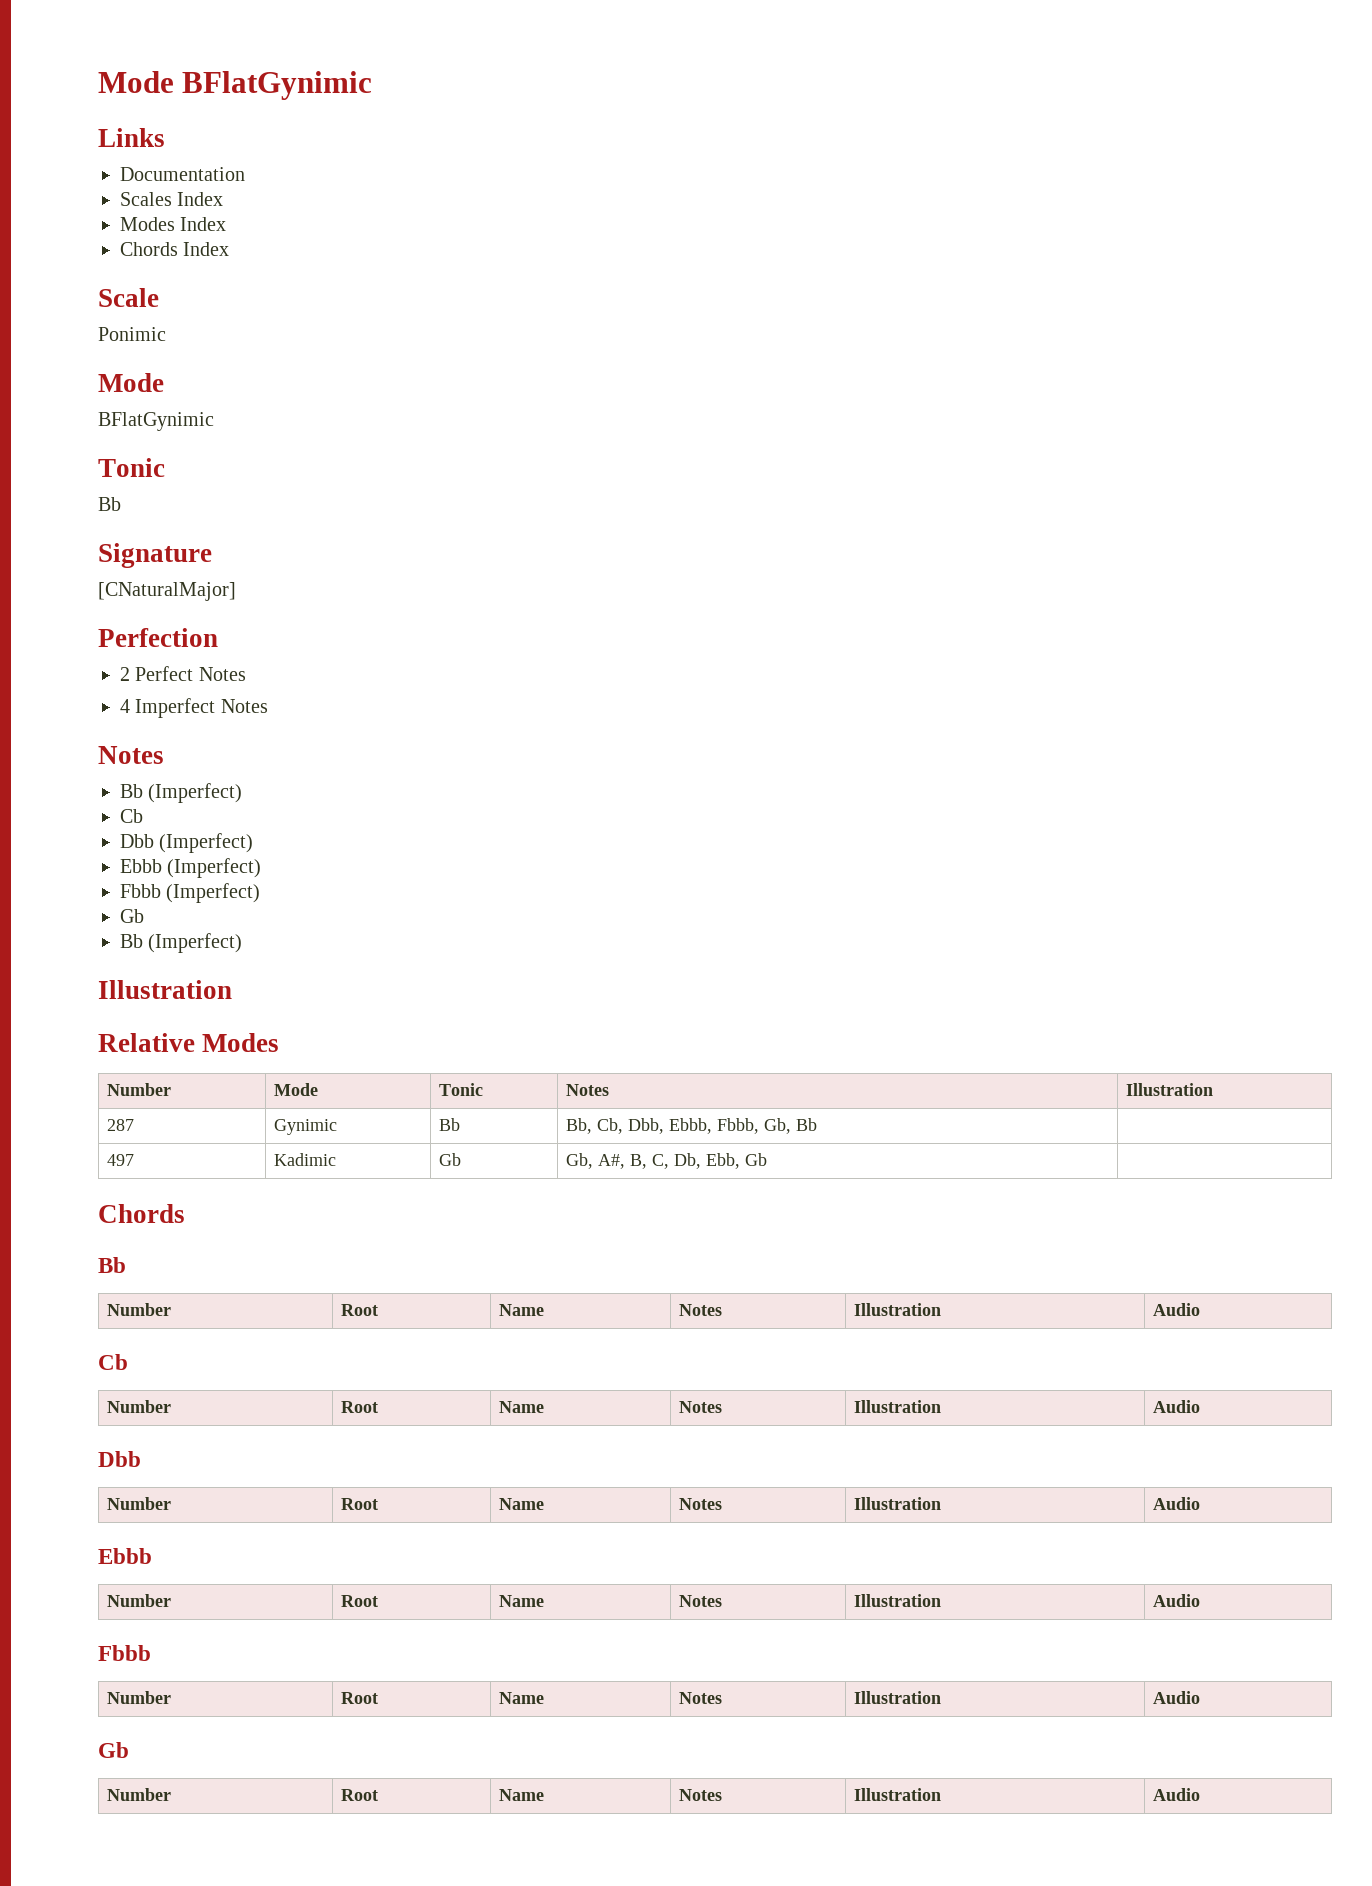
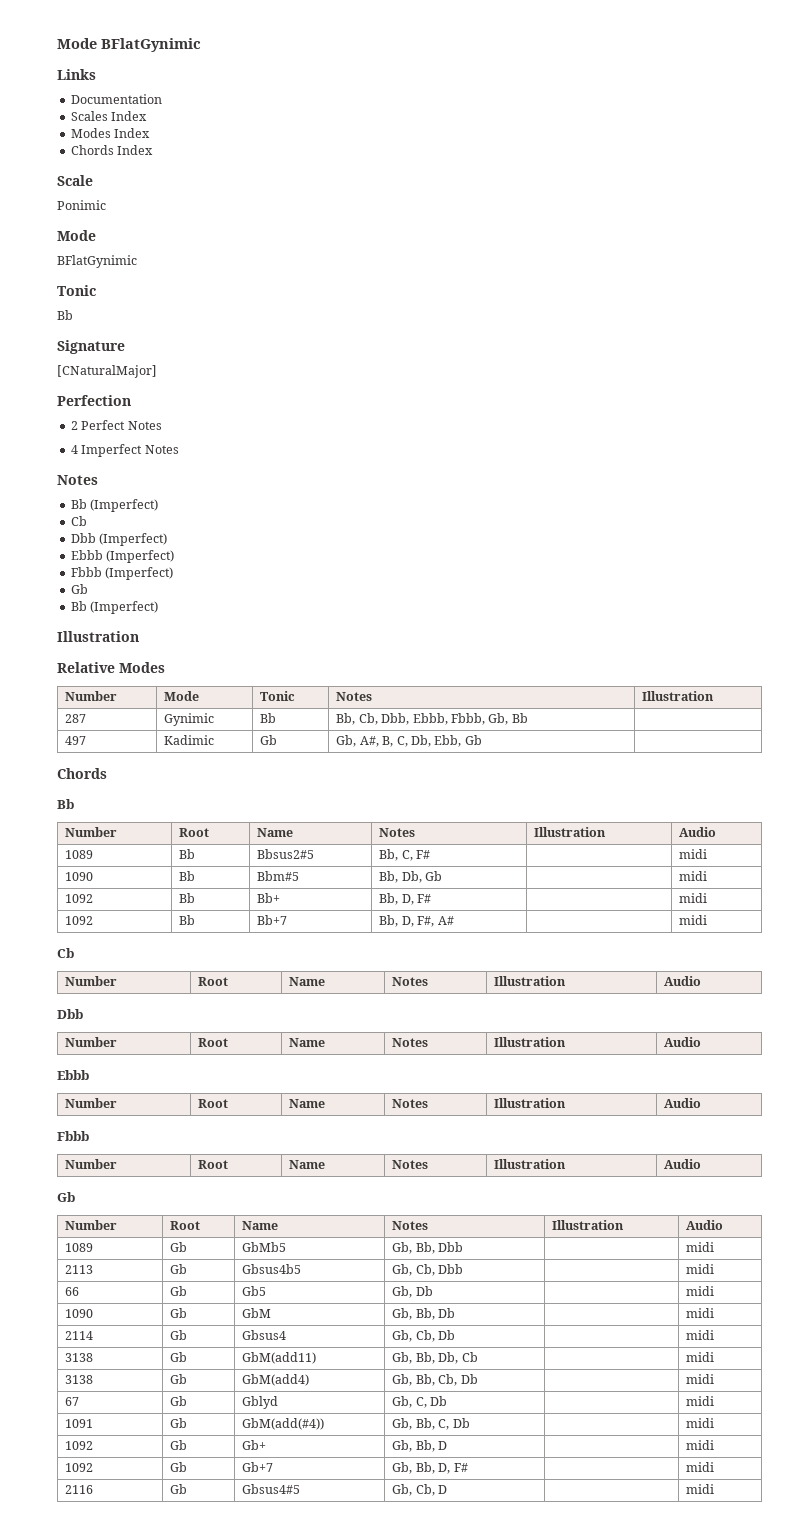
(1200, 1309) none -> [65,850,94,859] [179,849,196,859] [257,849,315,859] [379,849,431,861] [679,849,708,859] [65,872,94,881] [179,871,196,881] [257,871,300,881] [379,871,443,883] [679,871,708,881] [65,894,94,903] [179,893,196,903] [257,893,281,903] [379,893,432,905] [679,893,708,903] [65,916,94,925] [179,915,196,925] [257,915,288,925] [379,915,454,927] [679,915,708,925] // 1089 | Bb | Bbsus2#5 | Bb, C, F# | | midi // 1090 | Bb | Bbm#5 | Bb, Db, Gb | | midi // 1092 | Bb | Bb+ | Bb, D, F# | | midi // 1092 | Bb | Bb+7 | Bb, D, F#, A# | | midi
(1200, 1794) none -> [65,1243,94,1252] [170,1242,188,1252] [242,1242,287,1252] [392,1242,464,1254] [686,1242,715,1252] [65,1265,94,1274] [170,1264,188,1274] [242,1264,302,1274] [392,1264,464,1276] [686,1264,715,1274] [65,1287,80,1296] [170,1286,188,1296] [242,1286,267,1296] [392,1286,433,1298] [686,1286,715,1296] [65,1309,94,1318] [170,1308,188,1318] [242,1308,272,1318] [392,1308,456,1320] [686,1308,715,1318] [65,1331,94,1340] [170,1330,188,1340] [242,1330,287,1340] [392,1330,456,1342] [686,1330,715,1340] [65,1353,94,1362] [170,1352,188,1362] [242,1352,317,1364] [392,1352,478,1364] [686,1352,715,1362] [65,1375,94,1384] [170,1374,188,1384] [242,1374,310,1386] [392,1374,478,1386] [686,1374,715,1384] [65,1397,80,1406] [170,1396,188,1406] [242,1396,279,1409] [392,1396,448,1408] [686,1396,715,1406] [65,1419,94,1428] [170,1418,188,1428] [242,1418,325,1430] [392,1418,470,1430] [686,1418,715,1428] [65,1441,94,1450] [170,1440,188,1450] [242,1440,267,1450] [392,1440,448,1452] [686,1440,715,1450] [65,1463,94,1472] [170,1462,188,1472] [242,1462,274,1472] [392,1462,468,1474] [686,1462,715,1472] [65,1485,94,1494] [170,1484,188,1494] [242,1484,301,1494] [392,1484,448,1496] [686,1484,715,1494] // 1089 | Gb | GbMb5 | Gb, Bb, Dbb | | midi // 2113 | Gb | Gbsus4b5 | Gb, Cb, Dbb | | midi // 66 | Gb | Gb5 | Gb, Db | | midi // 1090 | Gb | GbM | Gb, Bb, Db | | midi // 2114 | Gb | Gbsus4 | Gb, Cb, Db | | midi // 3138 | Gb | GbM(add11) | Gb, Bb, Db, Cb | | midi // 3138 | Gb | GbM(add4) | Gb, Bb, Cb, Db | | midi // 67 | Gb | Gblyd | Gb, C, Db | | midi // 1091 | Gb | GbM(add(#4)) | Gb, Bb, C, Db | | midi // 1092 | Gb | Gb+ | Gb, Bb, D | | midi // 1092 | Gb | Gb+7 | Gb, Bb, D, F# | | midi // 2116 | Gb | Gbsus4#5 | Gb, Cb, D | | midi

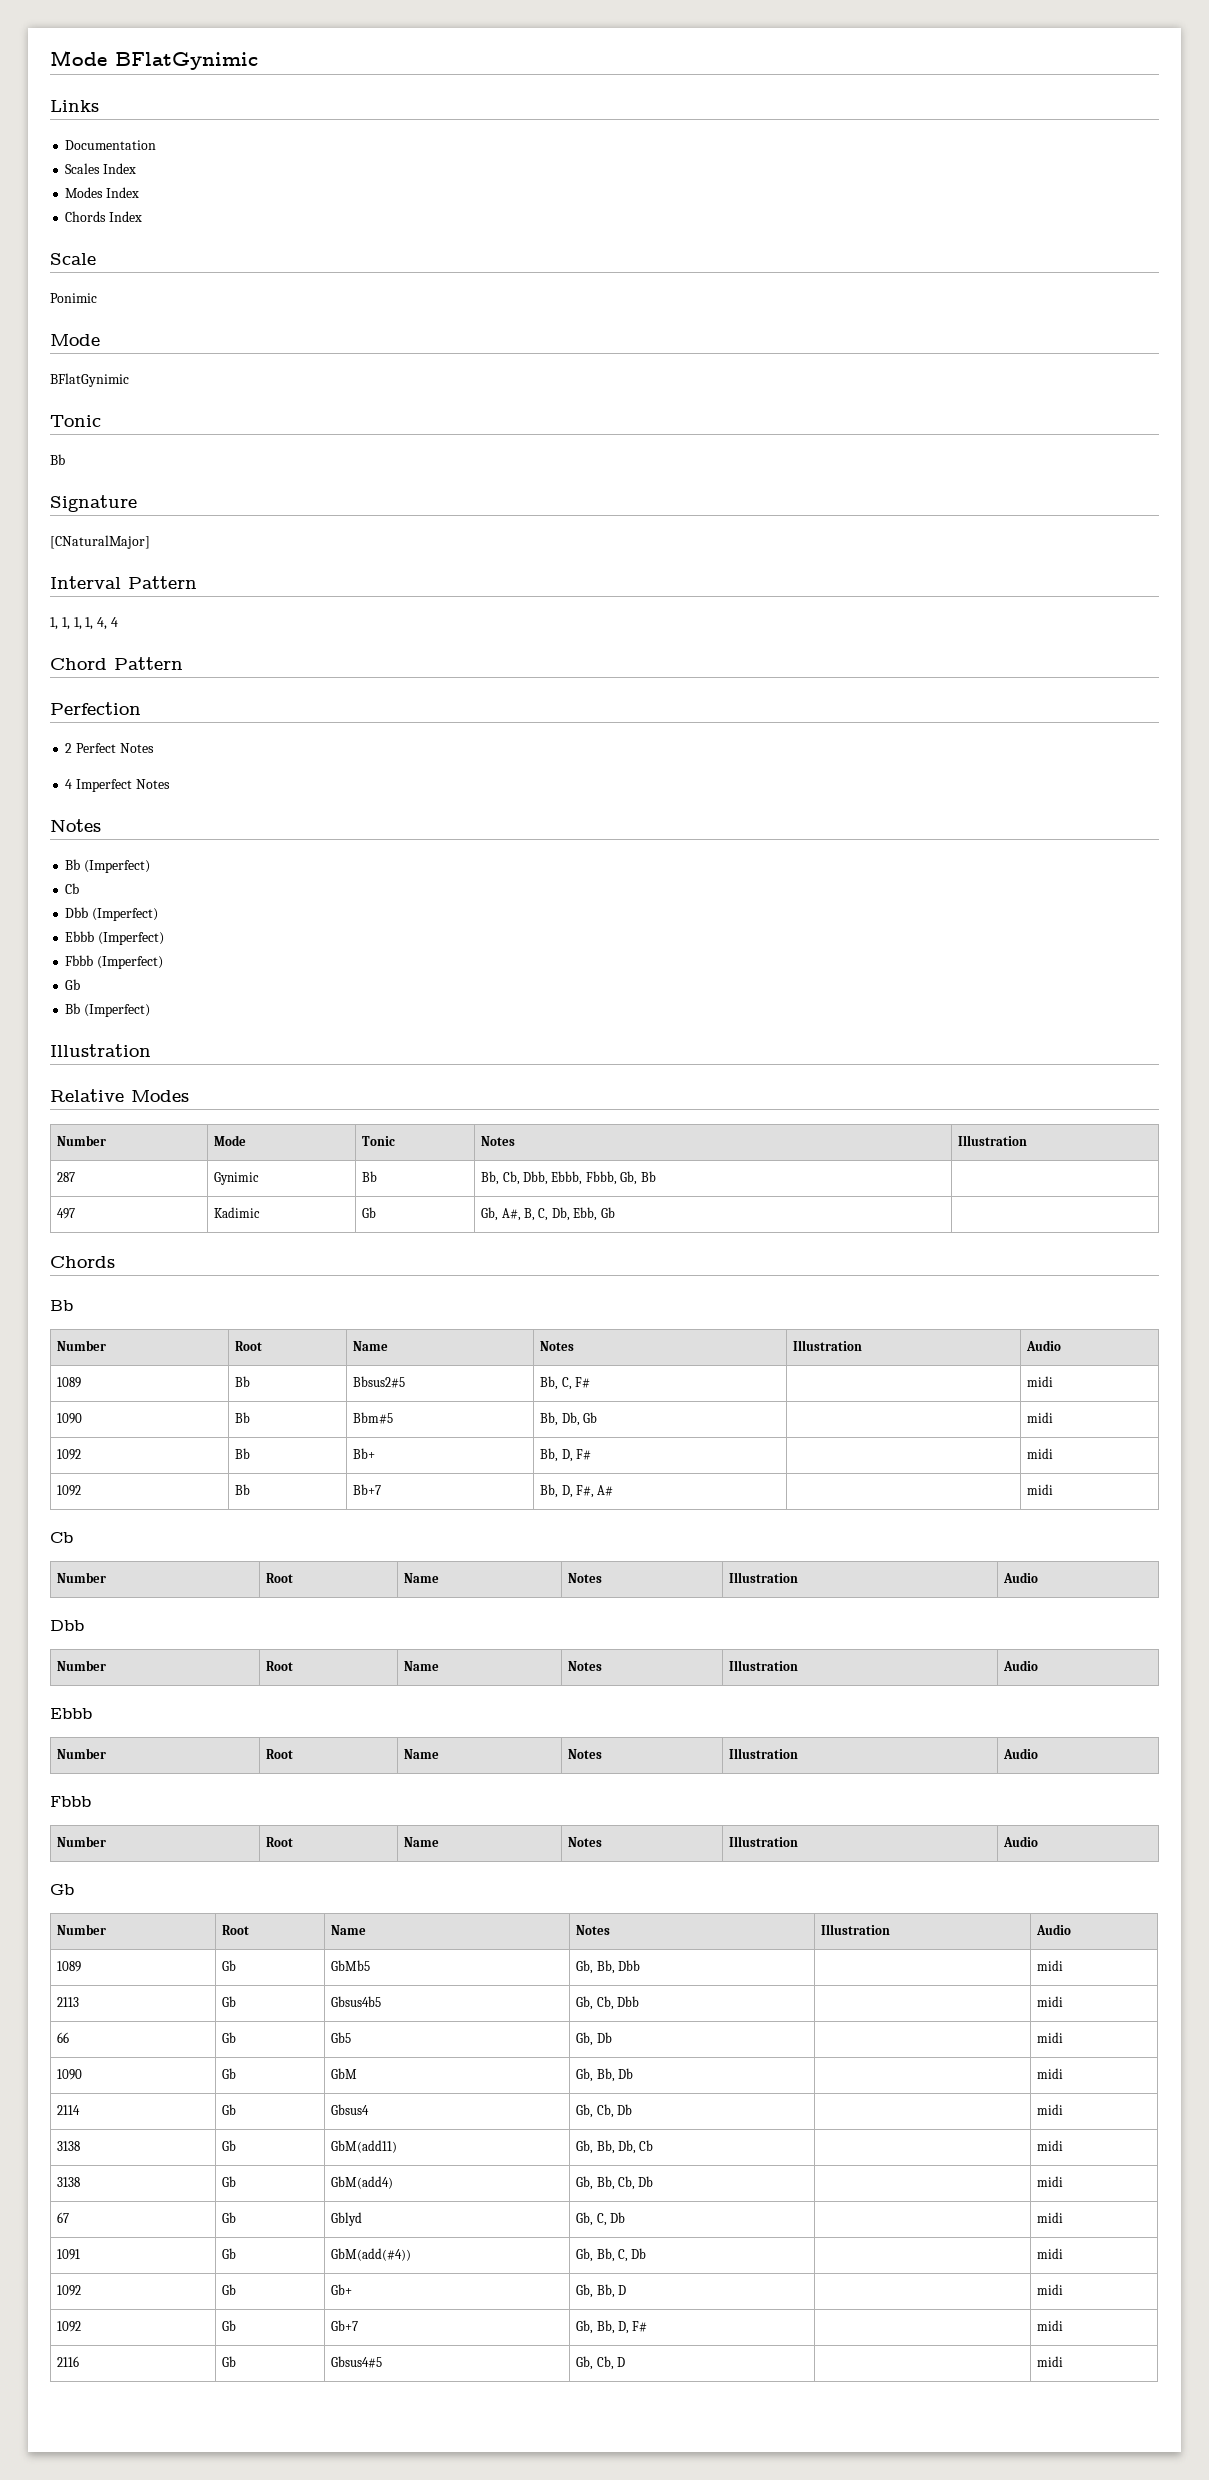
(157, 371) none -> [50,576,197,589] [50,617,118,630] [50,657,183,670] // Interval Pattern // 1, 1, 1, 1, 4, 4 // Chord Pattern

